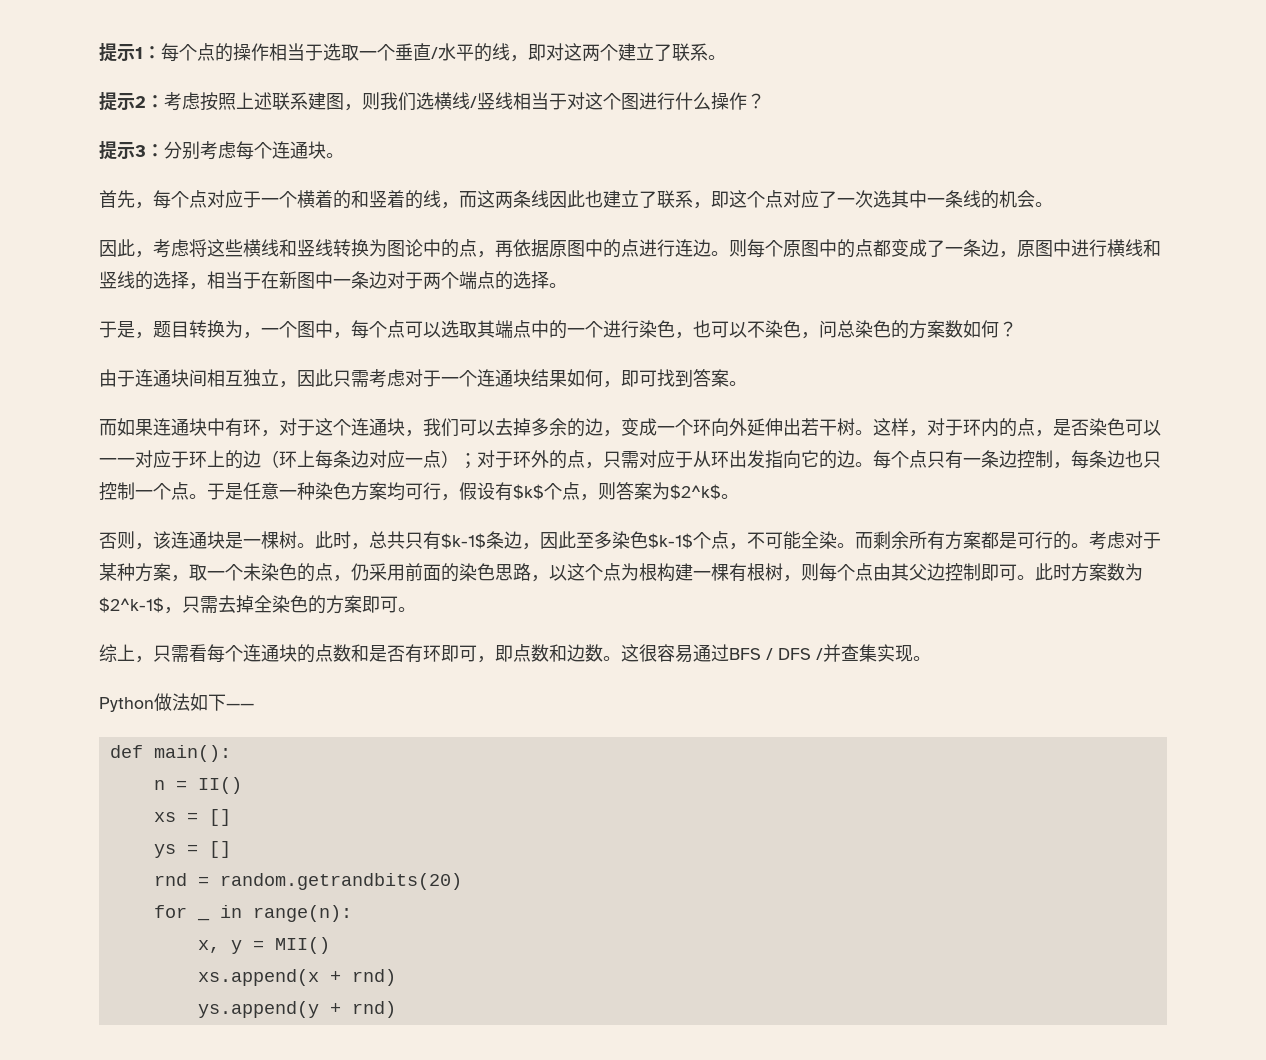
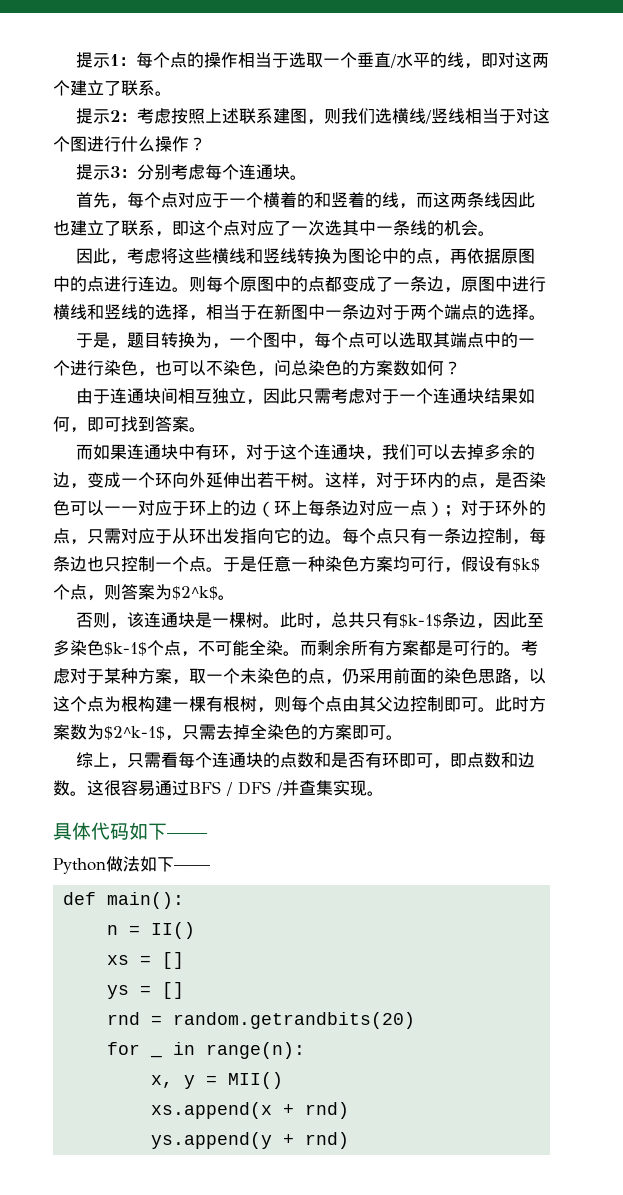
(931, 658) none -> [53,822,208,840] // 具体代码如下——

